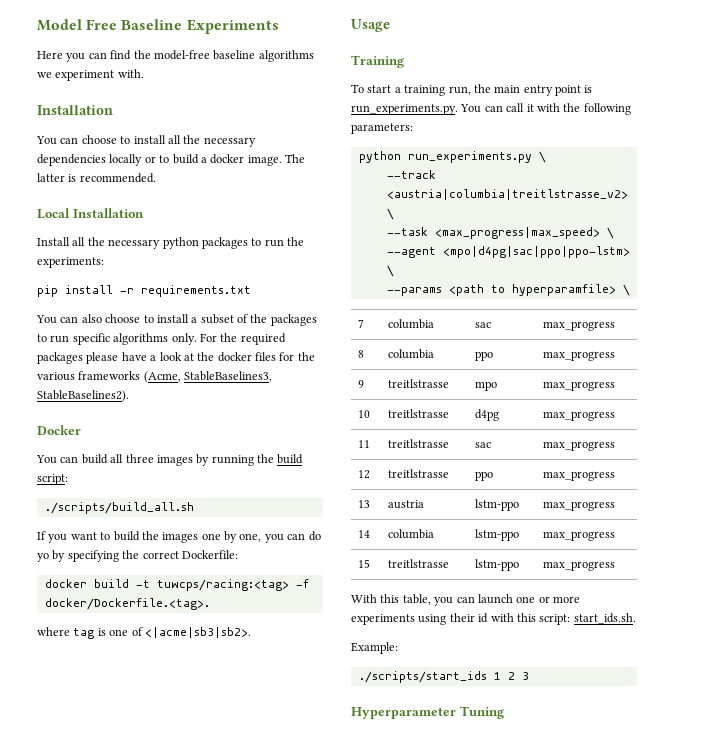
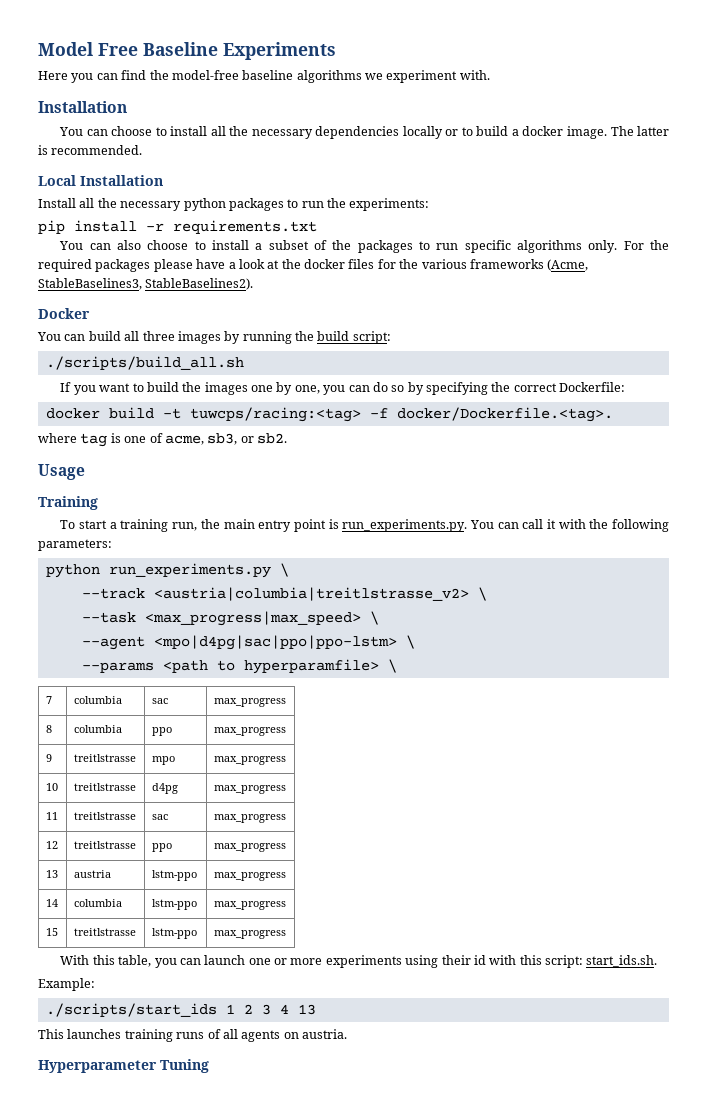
[37,553,49,562] yo -> [391,385,405,392] so
[144,627,251,638] <|acme|sb3|sb2>. -> [164,433,287,445] acme, sb3, or sb2.
(529, 676) none -> [279,1004,316,1015] [38,1029,347,1042] 4 13 // This launches training runs of all agents on austria.

